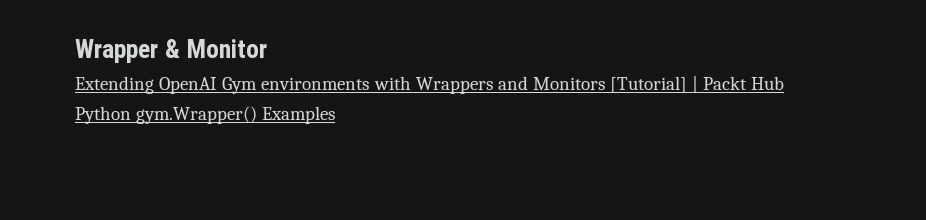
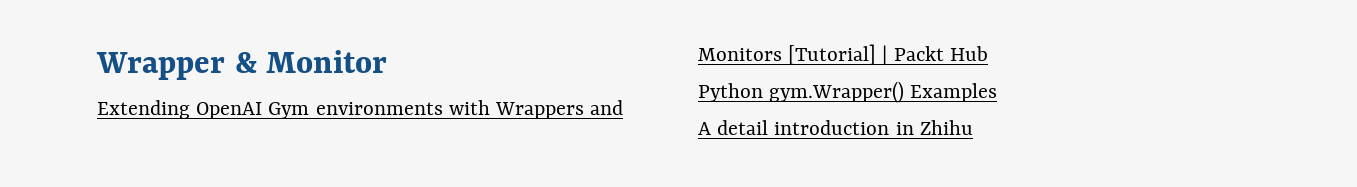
(336, 115) none -> [698,120,973,135] // A detail introduction in Zhihu

